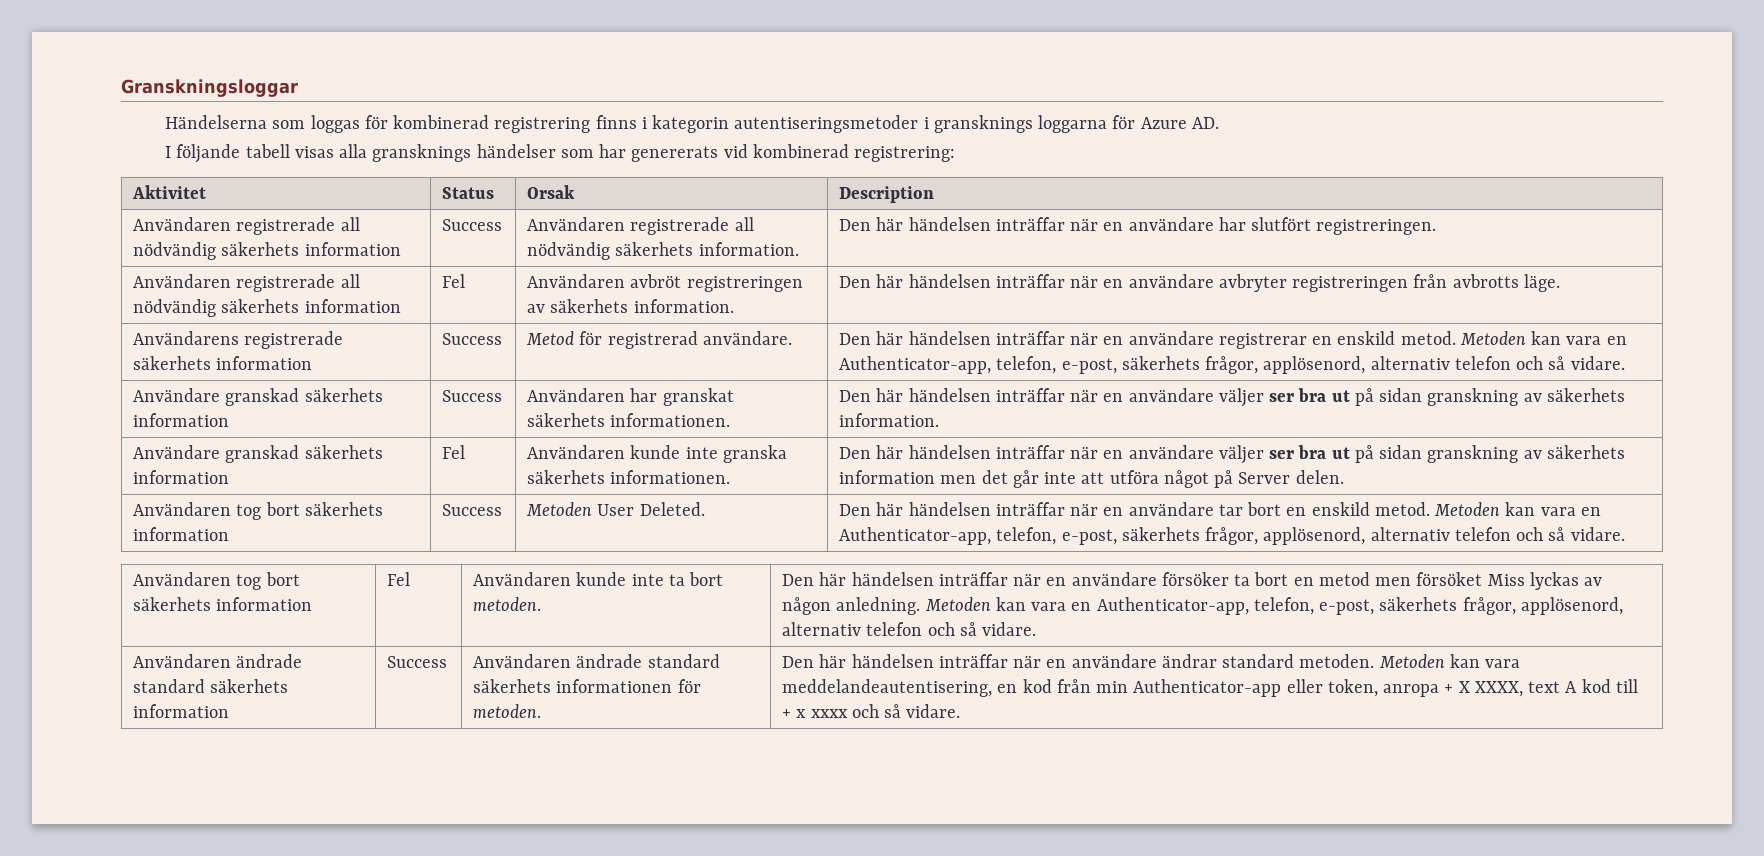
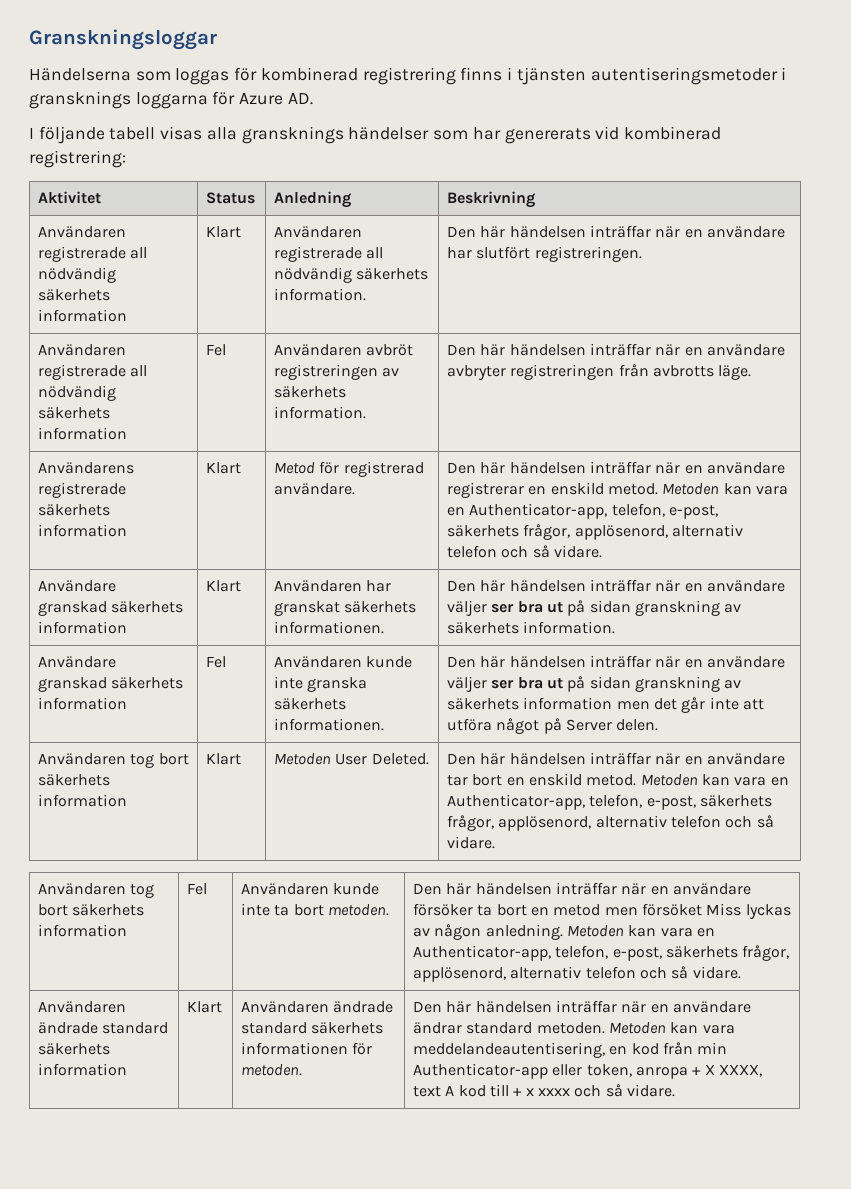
[652,115,730,133] kategorin -> [516,67,586,85] tjänsten
[527,185,576,199] [839,186,935,203] [133,217,360,235] [133,242,401,260] [442,219,503,231] Orsak | Description // Användaren registrerade all nödvändig säkerhets information | Success -> [274,191,352,208] [447,191,536,208] [38,226,127,238] [38,246,148,262] [38,267,117,283] [38,289,111,301] [38,309,128,322] [206,226,242,238] Anledning | Beskrivning // Användaren registrerade all nödvändig säkerhets information | Klart
[442,333,503,345] Success -> [206,462,242,474] Klart
[442,390,503,402] Success -> [206,580,242,592] Klart
[442,504,503,516] Success -> [206,753,242,765] Klart
[387,656,448,668] Success -> [187,1001,223,1013] Klart

